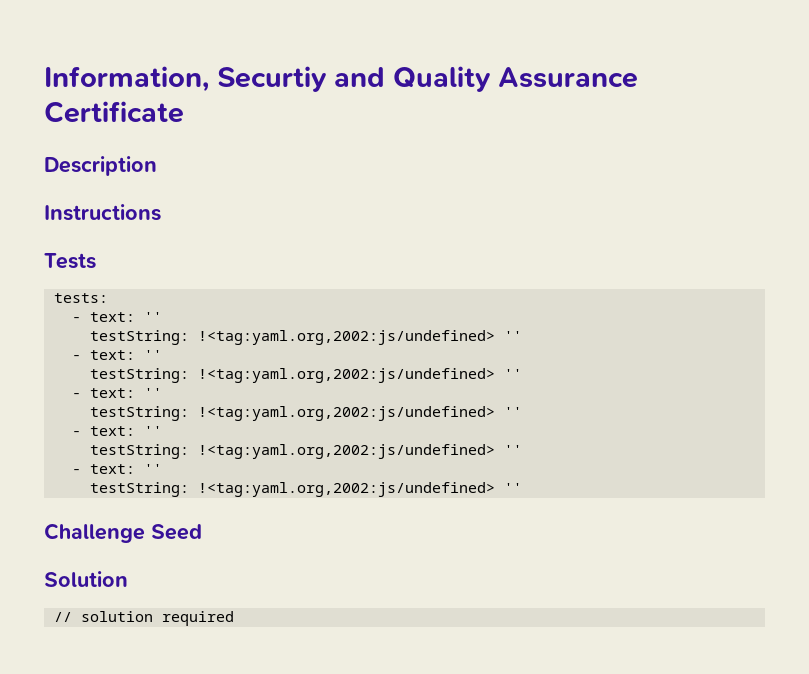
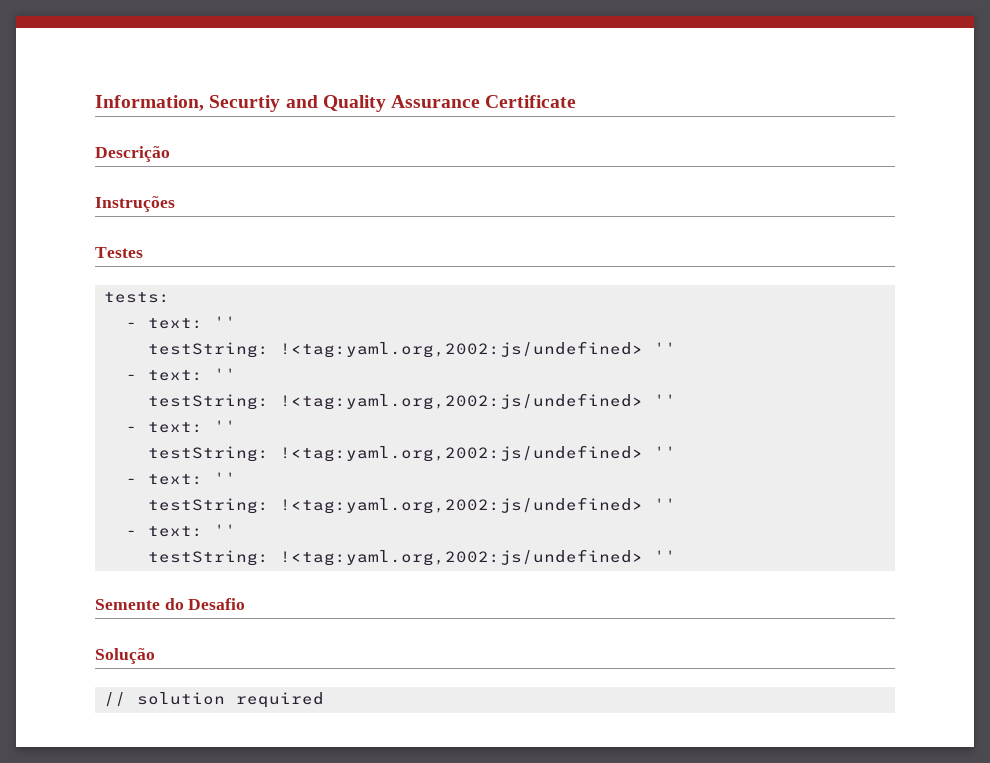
[44,156,157,176] [44,204,161,221] [44,253,96,269] Description // Instructions // Tests -> [95,146,170,162] [95,196,175,212] [95,247,143,258] Descrição // Instruções // Testes
[44,523,202,543] [44,571,128,587] Challenge Seed // Solution -> [95,598,246,610] [95,648,155,664] Semente do Desafio // Solução

